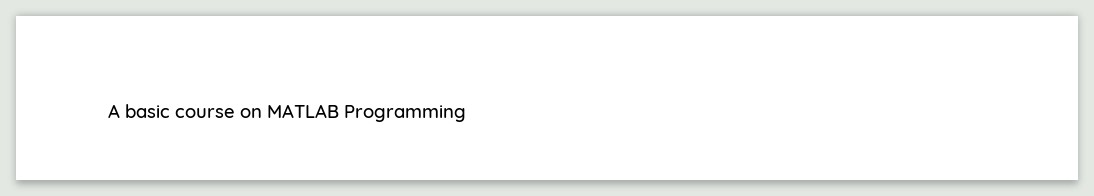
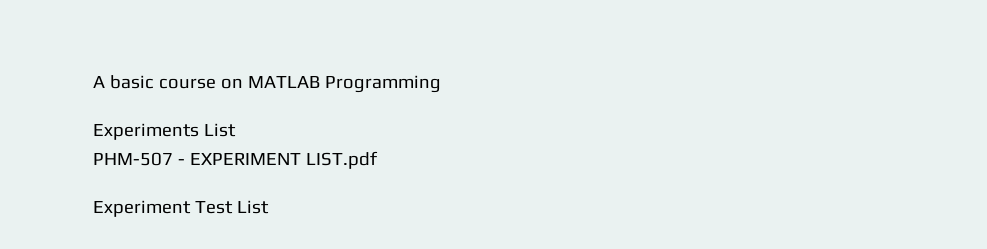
(466, 113) none -> [93,123,236,140] [93,151,378,169] [93,200,269,217] // Experiments List // PHM-507 - EXPERIMENT LIST.pdf // Experiment Test List

